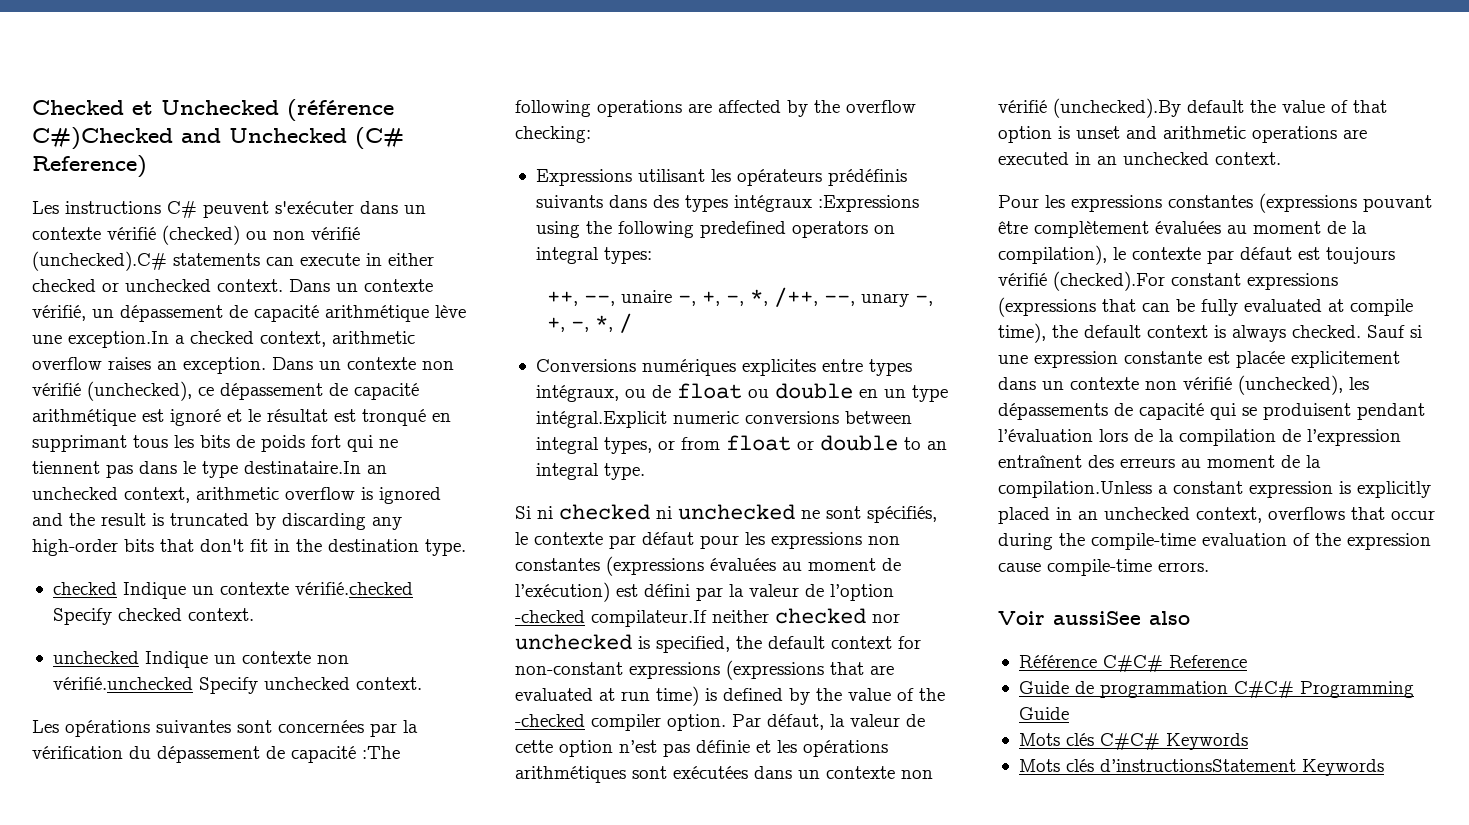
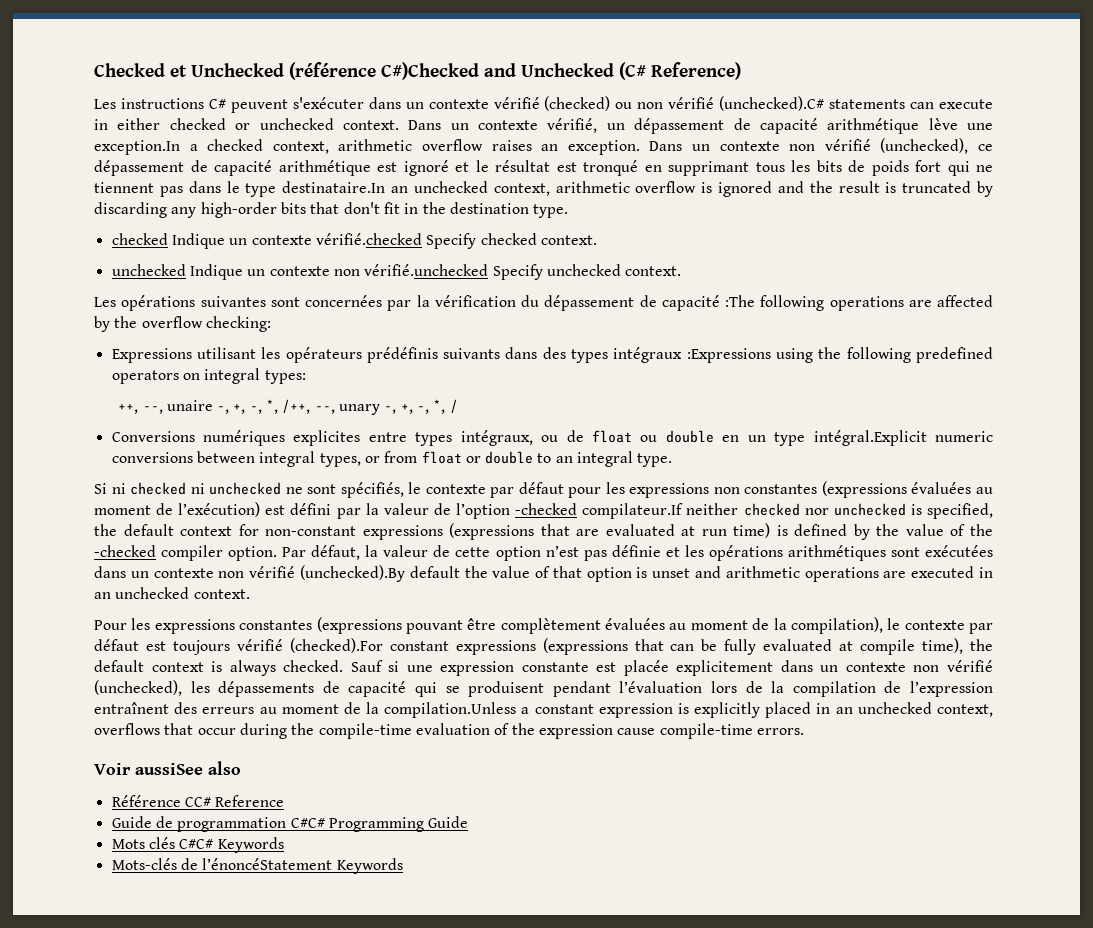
[1102,655,1163,672] C#C# -> [184,797,211,807] CC#
[1018,759,1296,772] Mots clés d’instructionsStatement -> [111,858,333,870] Mots-clés de l’énoncéStatement

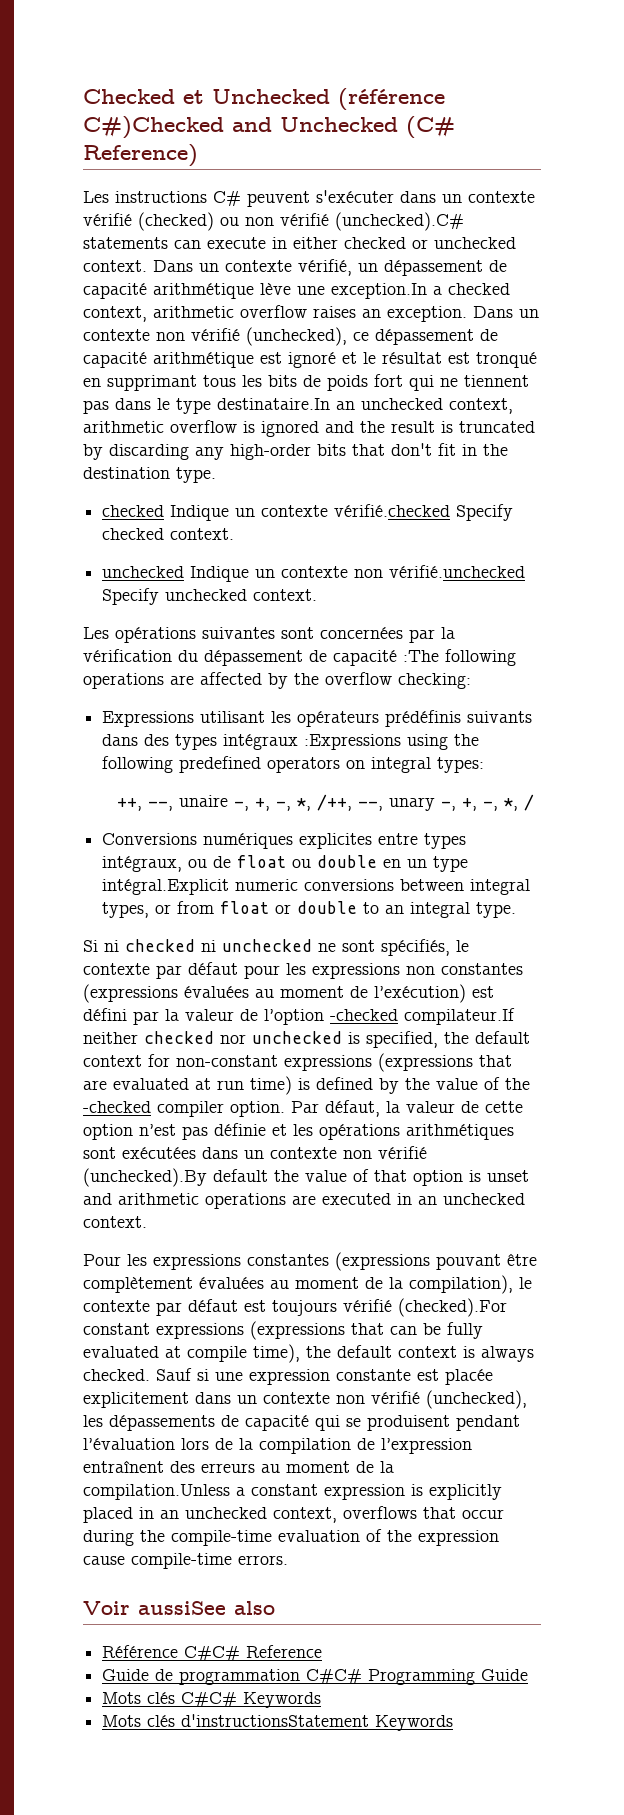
[184,797,211,807] CC# -> [184,1645,241,1662] C#C#
[111,858,333,870] Mots-clés de l’énoncéStatement -> [102,1714,370,1727] Mots clés d'instructionsStatement

